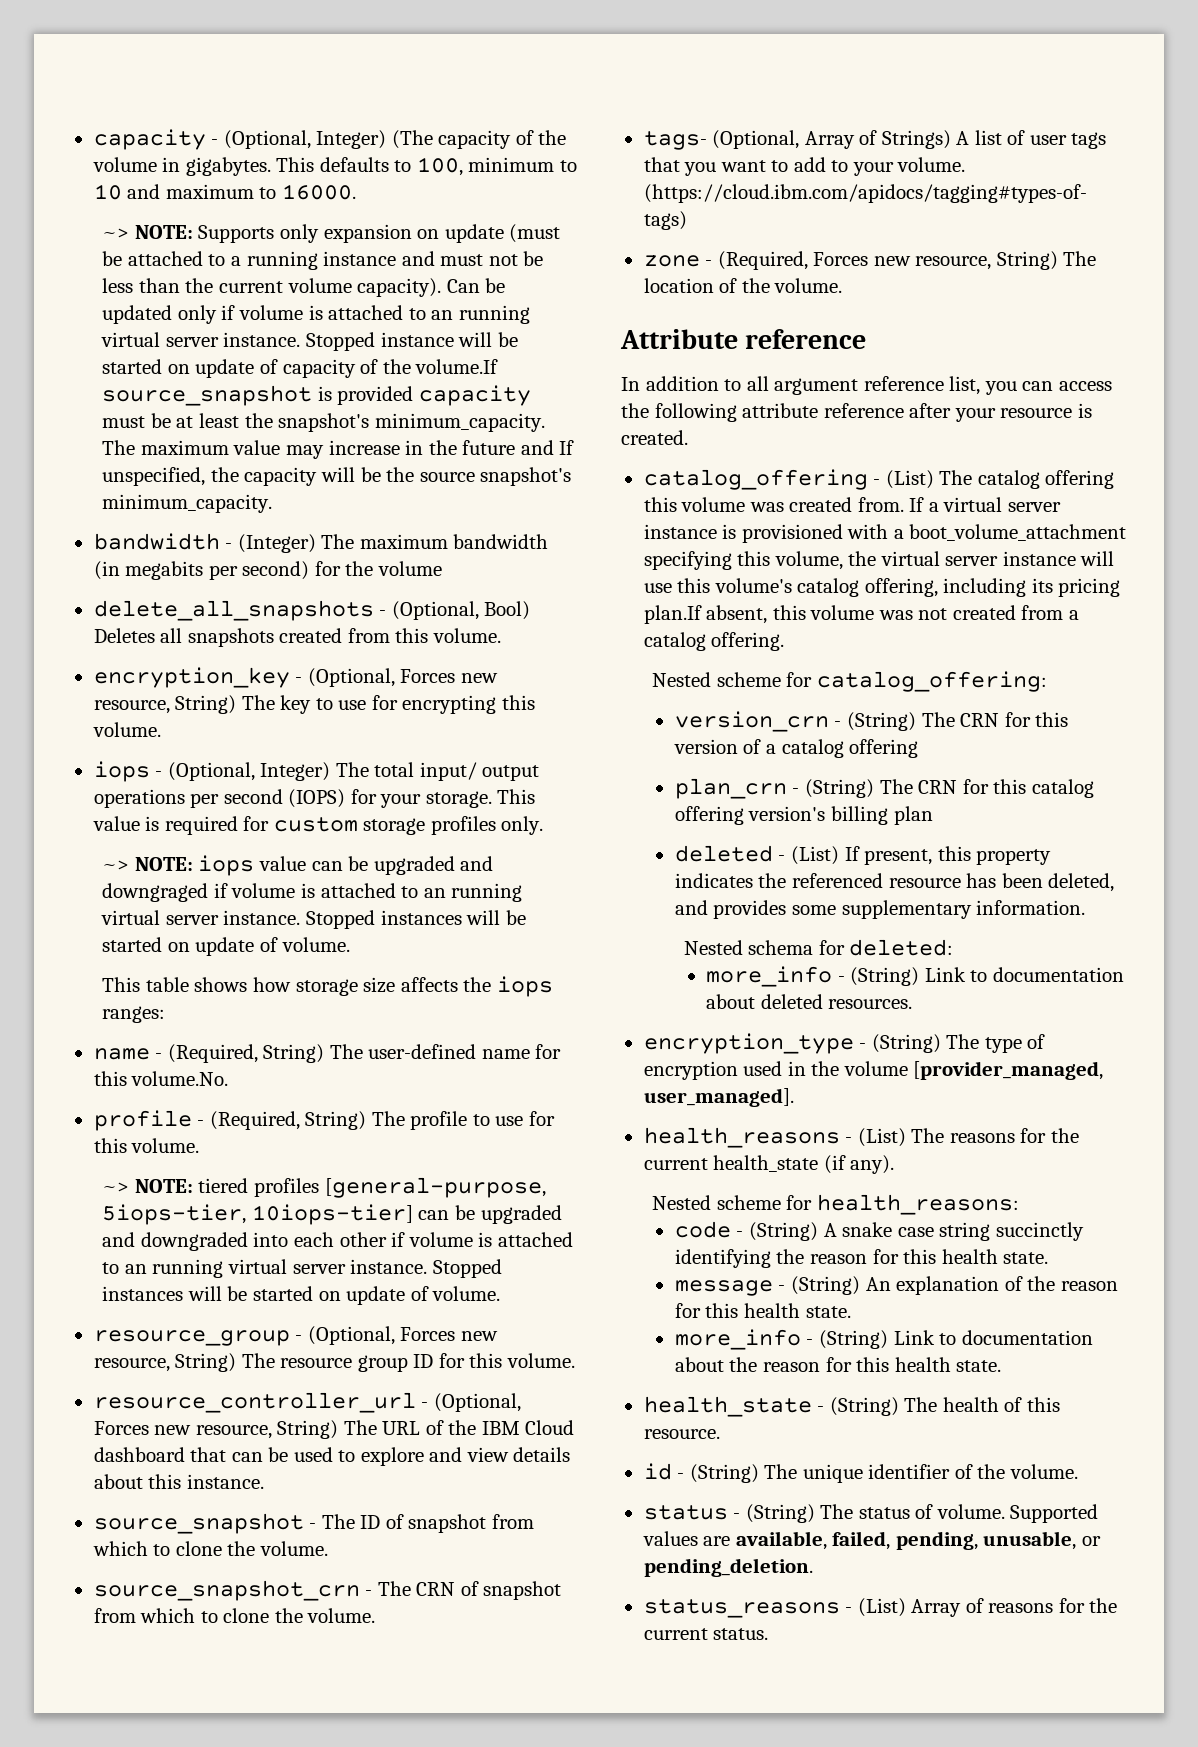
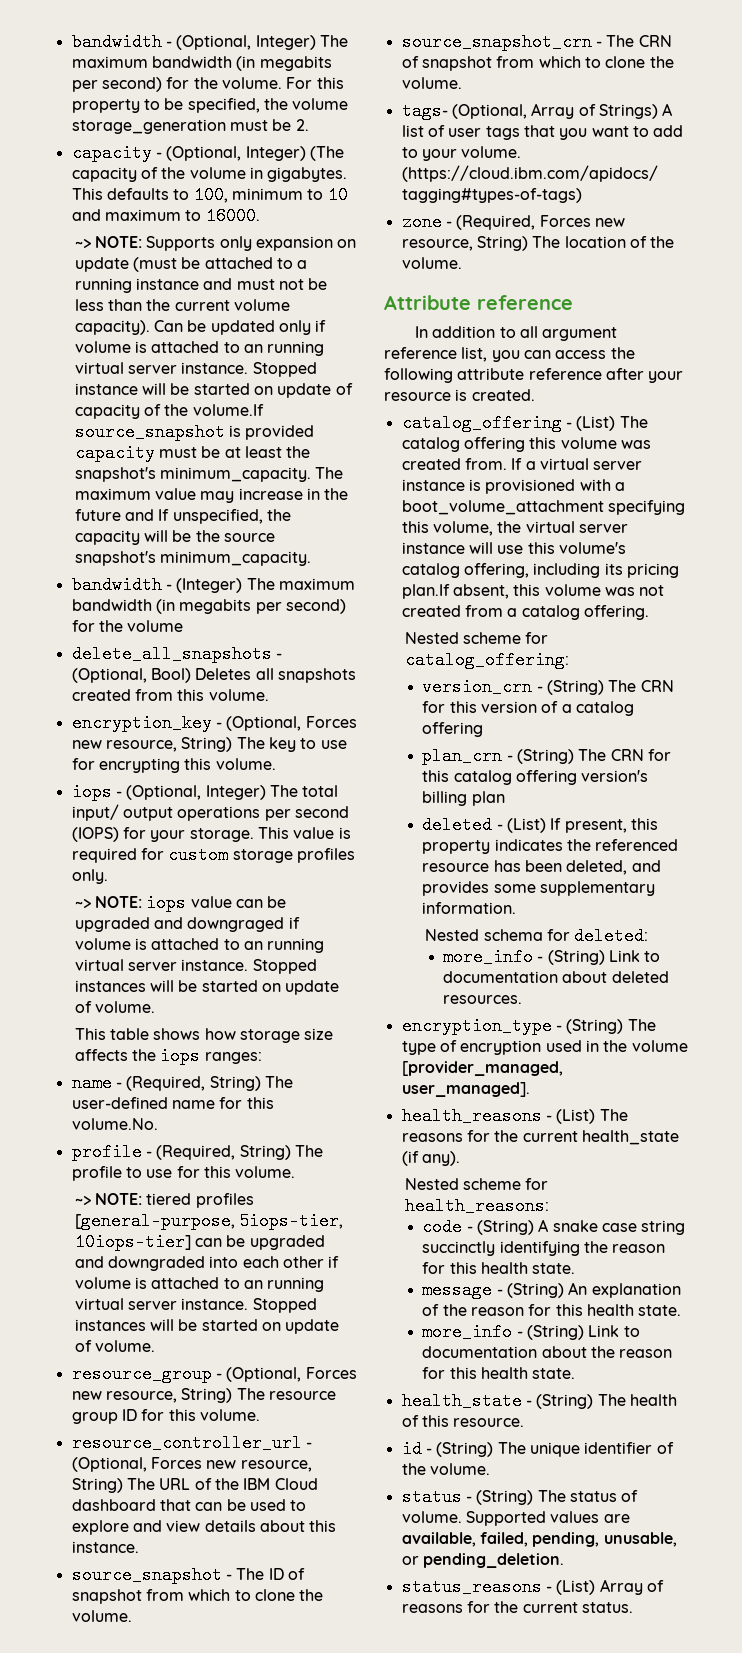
(93, 139) none -> [71,33,348,51] [71,56,332,71] [71,77,344,92] [71,98,349,113] [71,119,309,134] bandwidth - (Optional, Integer) The maximum bandwidth (in megabits per second) for the volume. For this property to be specified, the volume storage_generation must be 2. //

